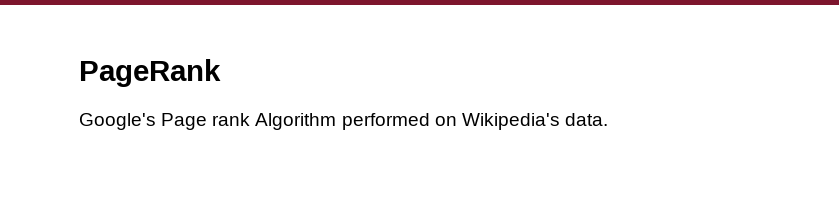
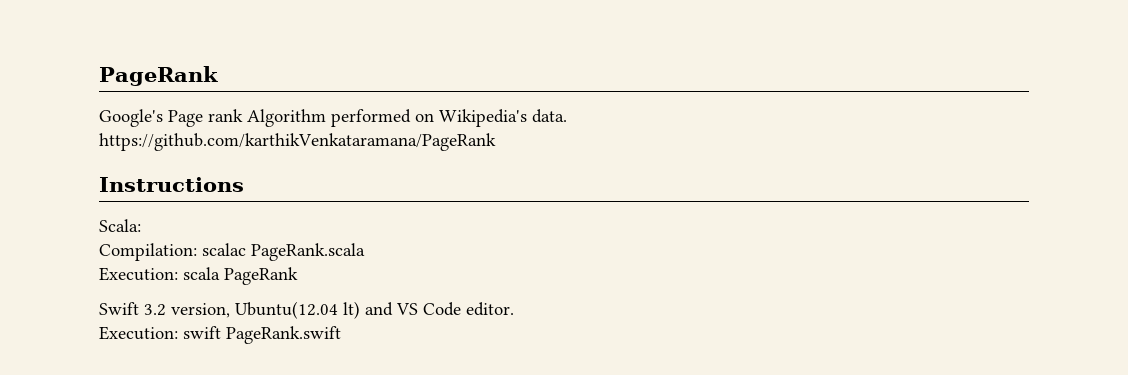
(608, 119) none -> [99,133,496,151] [99,177,244,192] [99,219,141,232] [99,243,365,261] [99,267,298,285] [99,301,514,319] [99,326,341,344] // https://github.com/karthikVenkataramana/PageRank // Instructions // Scala: // Compilation: scalac PageRank.scala // Execution: scala PageRank // Swift 3.2 version, Ubuntu(12.04 lt) and VS Code editor. // Execution: swift PageRank.swift

